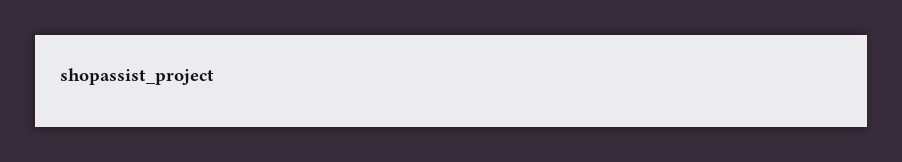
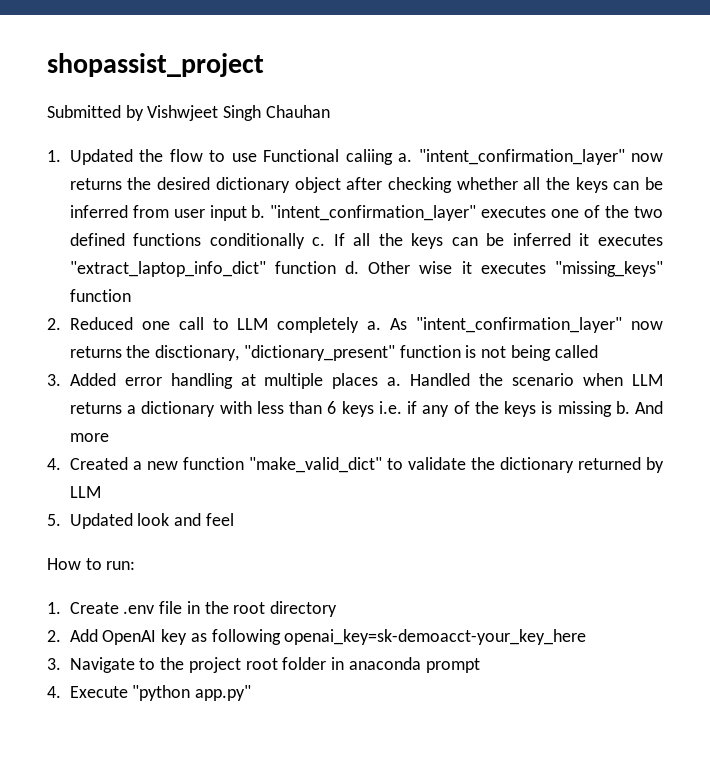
(214, 76) none -> [47,105,330,121] [47,149,663,165] [69,177,663,193] [69,205,663,221] [69,233,663,249] [69,261,664,277] [69,289,131,302] [47,317,663,333] [69,345,598,361] [47,373,663,389] [69,401,663,417] [69,433,109,442] [47,457,664,473] [69,486,101,498] [47,513,234,529] [47,558,136,570] [47,601,338,617] [47,629,587,645] [47,657,480,673] [47,685,252,701] // Submitted by Vishwjeet Singh Chauhan // 1. Updated the flow to use Functional caliing a. "intent_confirmation_layer" now returns the desired dictionary object after checking whether all the keys can be inferred from user input b. "intent_confirmation_layer" executes one of the two defined functions conditionally c. If all the keys can be inferred it executes "extract_laptop_info_dict" function d. Other wise it executes "missing_keys" function // 2. Reduced one call to LLM completely a. As "intent_confirmation_layer" now returns the disctionary, "dictionary_present" function is not being called // 3. Added error handling at multiple places a. Handled the scenario when LLM returns a dictionary with less than 6 keys i.e. if any of the keys is missing b. And more // 4. Created a new function "make_valid_dict" to validate the dictionary returned by LLM // 5. Updated look and feel // How to run: // 1. Create .env file in the root directory // 2. Add OpenAI key as following openai_key=sk-demoacct-your_key_here // 3. Navigate to the project root folder in anaconda prompt // 4. Execute "python app.py"

